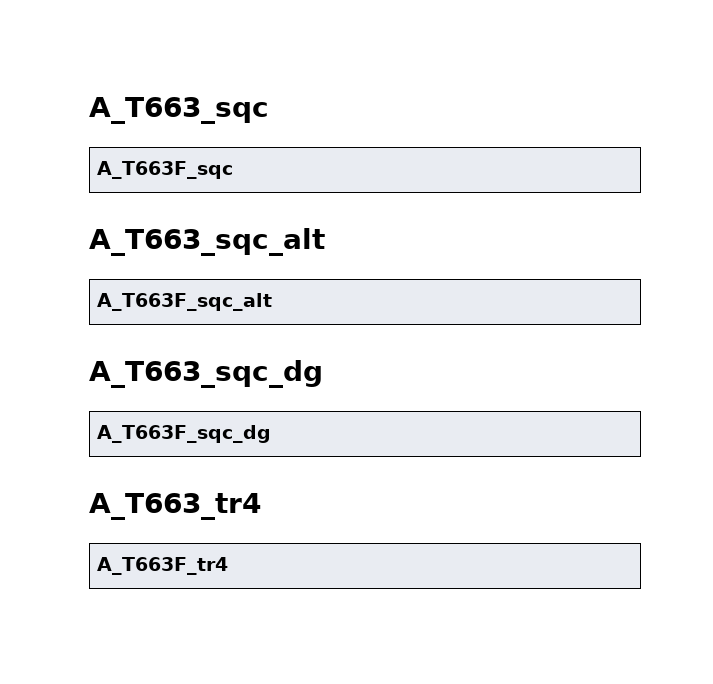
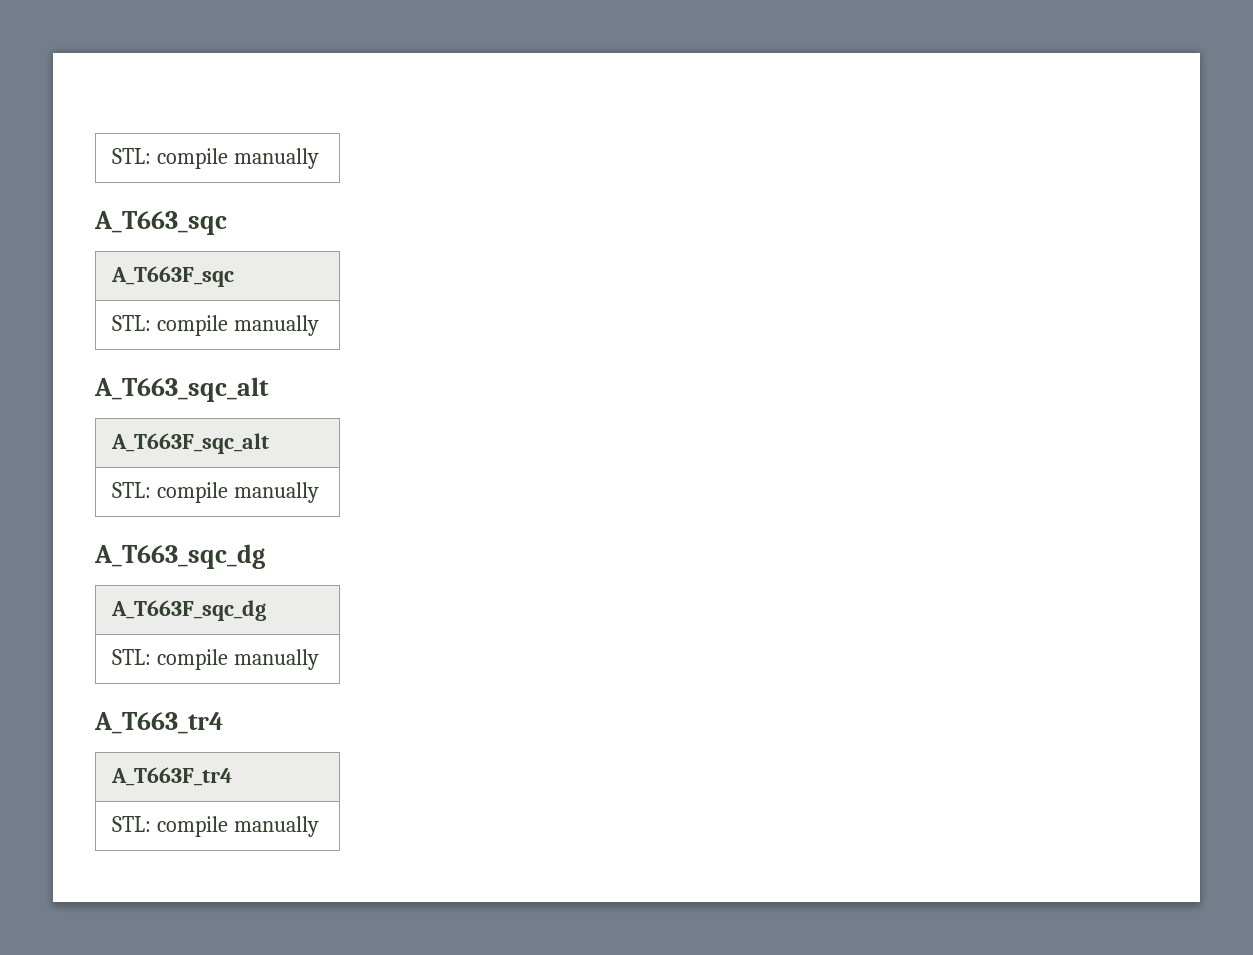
(89, 110) none -> [111,148,319,169] STL: compile manually //
(234, 170) none -> [111,315,319,336] // STL: compile manually
(273, 302) none -> [111,482,319,503] // STL: compile manually
(272, 434) none -> [111,649,319,670] // STL: compile manually
(229, 566) none -> [111,816,319,837] // STL: compile manually

